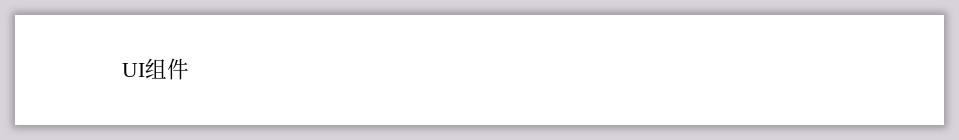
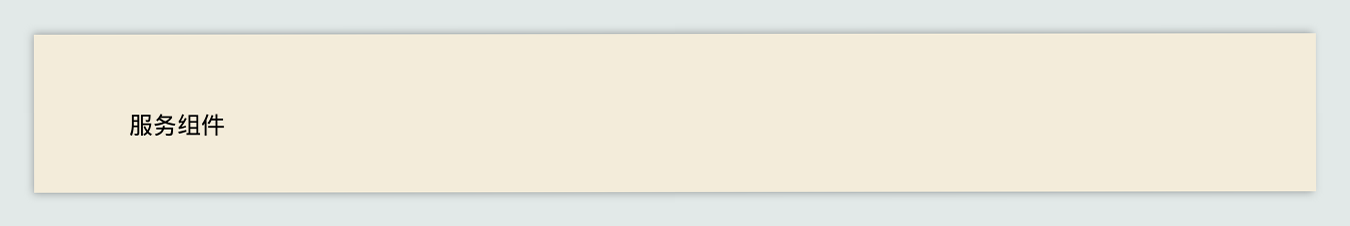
[122,63,145,77] UI -> [129,113,178,137] 服务

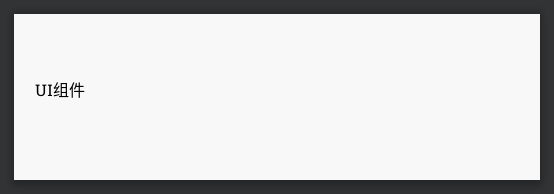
[129,113,178,137] 服务 -> [35,84,53,97] UI

